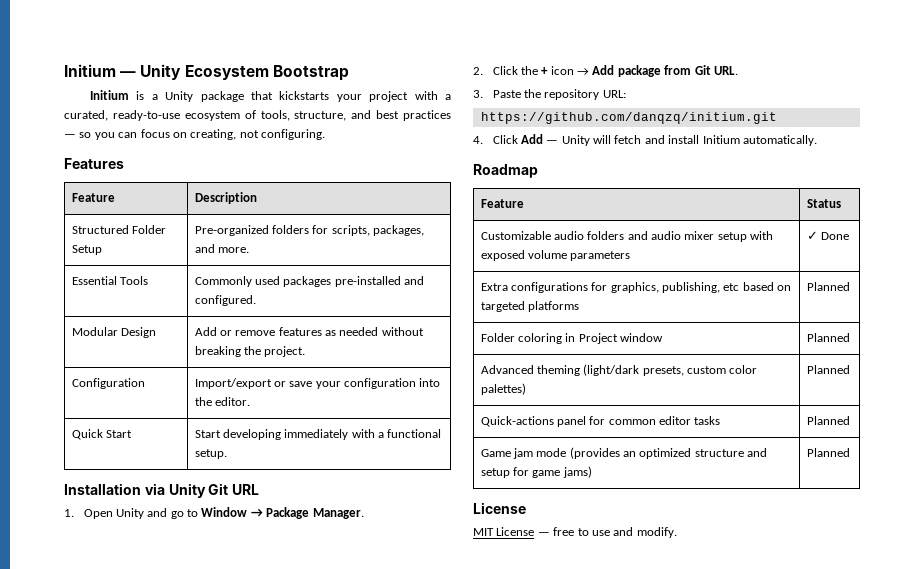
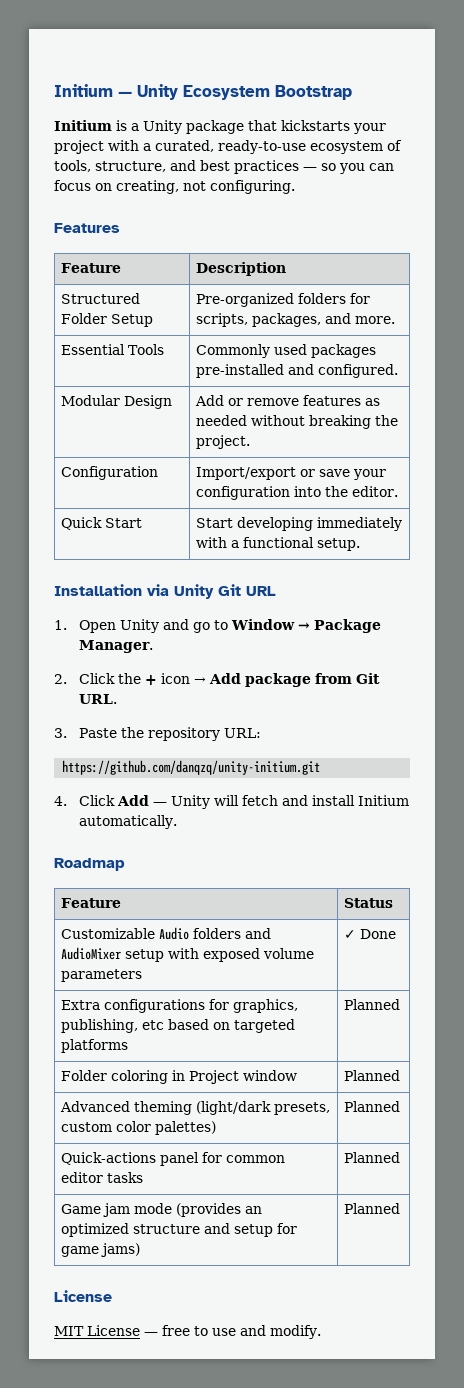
[480,112,777,124] https://github.com/danqzq/initium.git -> [62,760,321,775] https://github.com/danqzq/unity-initium.git
[553,231,584,240] audio -> [159,927,190,940] Audio
[651,231,715,240] audio mixer -> [61,947,122,960] AudioMixer

